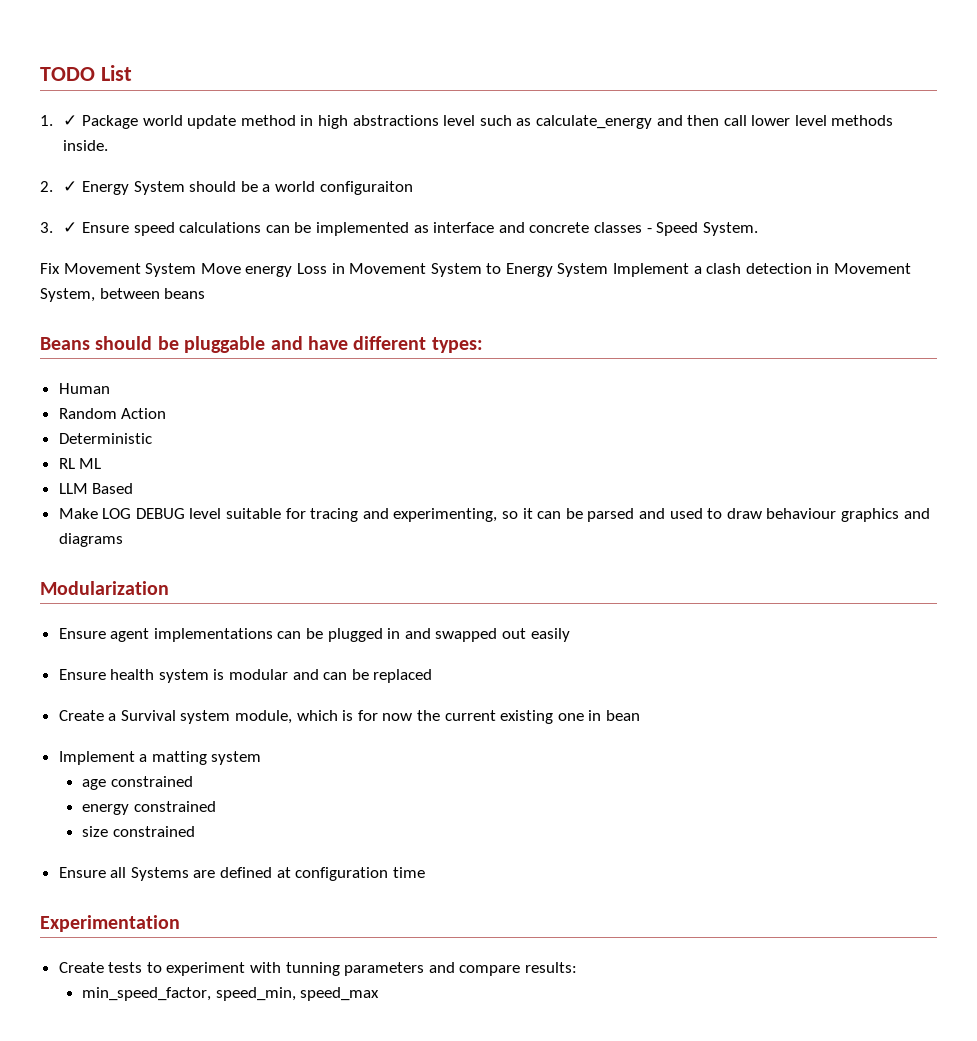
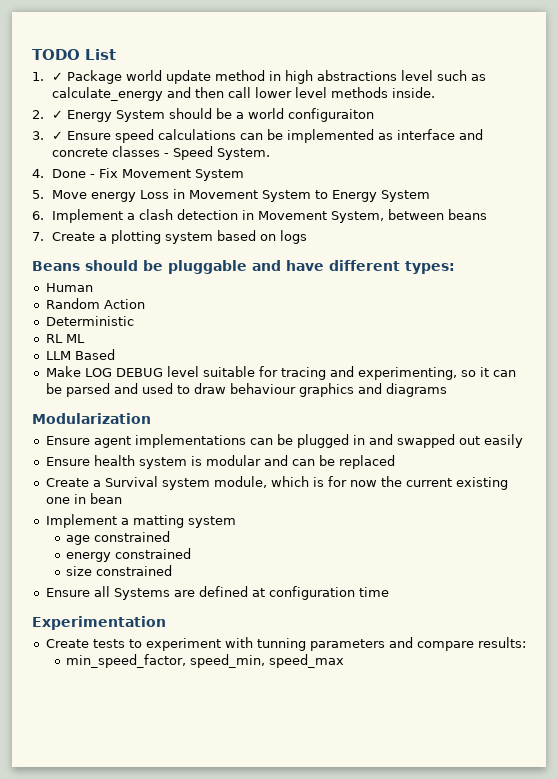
(758, 229) none -> [32,169,96,178] 4. Done -
(197, 270) none -> [32,190,44,199] // 5.
(609, 270) none -> [32,211,44,220] // 6.
(206, 293) none -> [32,230,308,244] // 7. Create a plotting system based on logs

